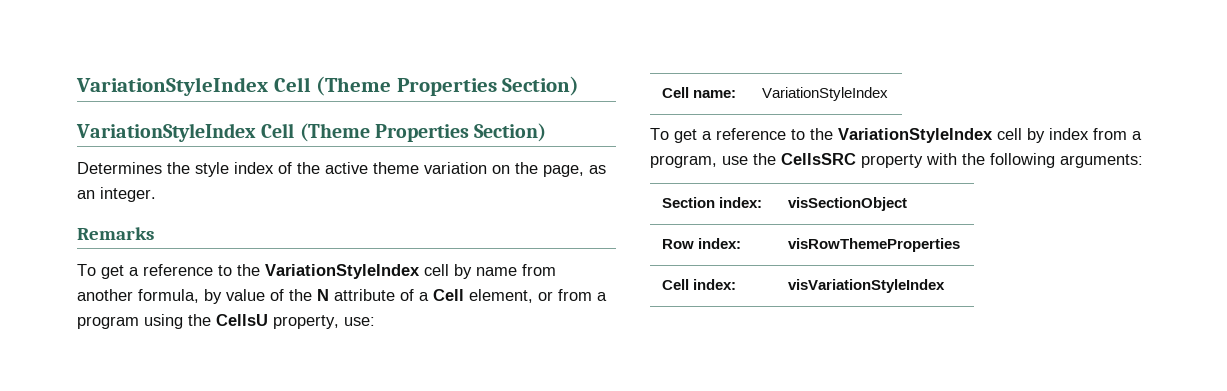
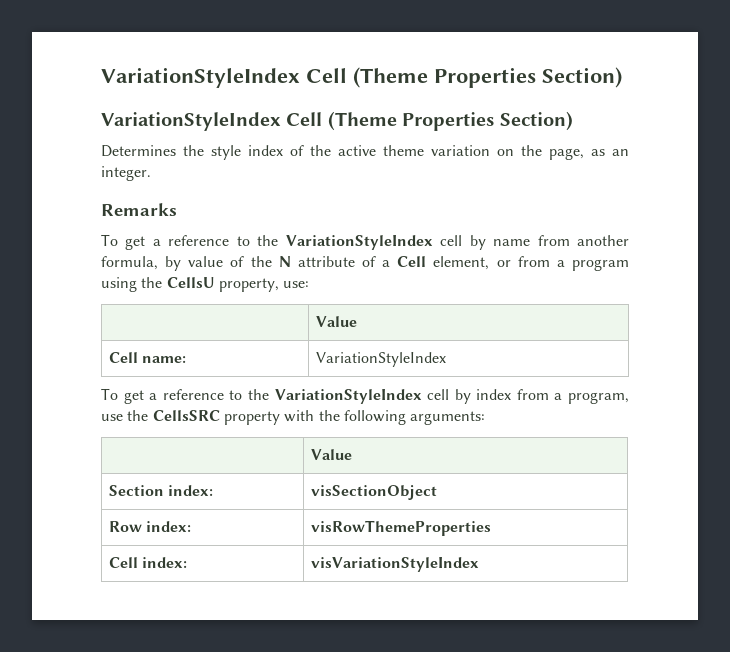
(375, 321) none -> [315,316,357,327] // | Value
(1143, 161) none -> [310,449,352,460] // | Value

